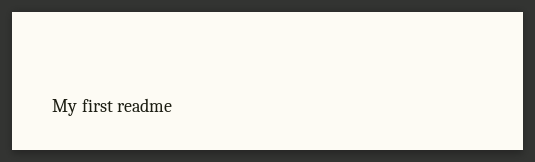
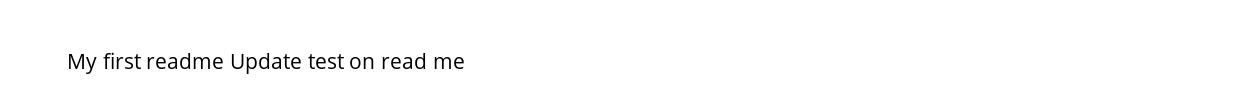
(173, 105) none -> [230,53,465,74] Update test on read me

